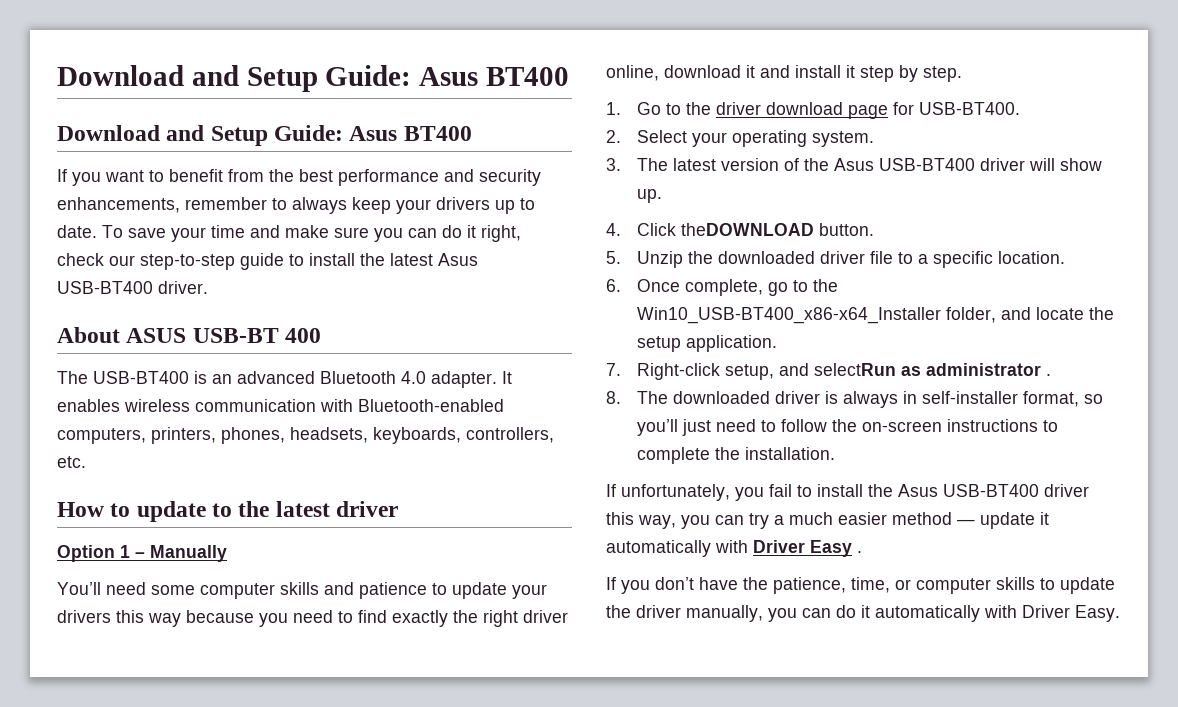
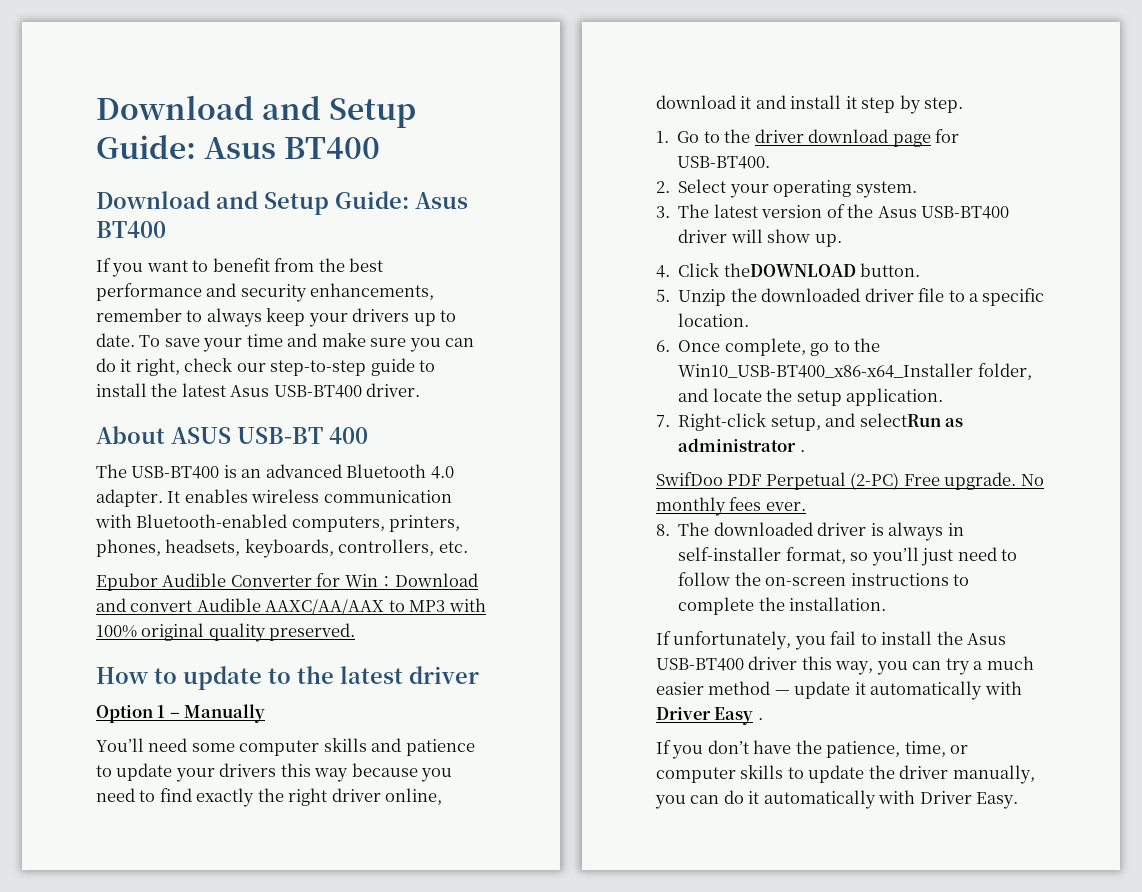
(86, 462) none -> [96,573,478,591] [96,598,486,615] [96,623,356,642] // Epubor Audible Converter for Win：Download and convert Audible AAXC/AA/AAX to MP3 with 100% original quality preserved.
(1052, 375) none -> [656,472,1044,490] [656,497,806,516] // SwifDoo PDF Perpetual (2-PC) Free upgrade. No monthly fees ever.

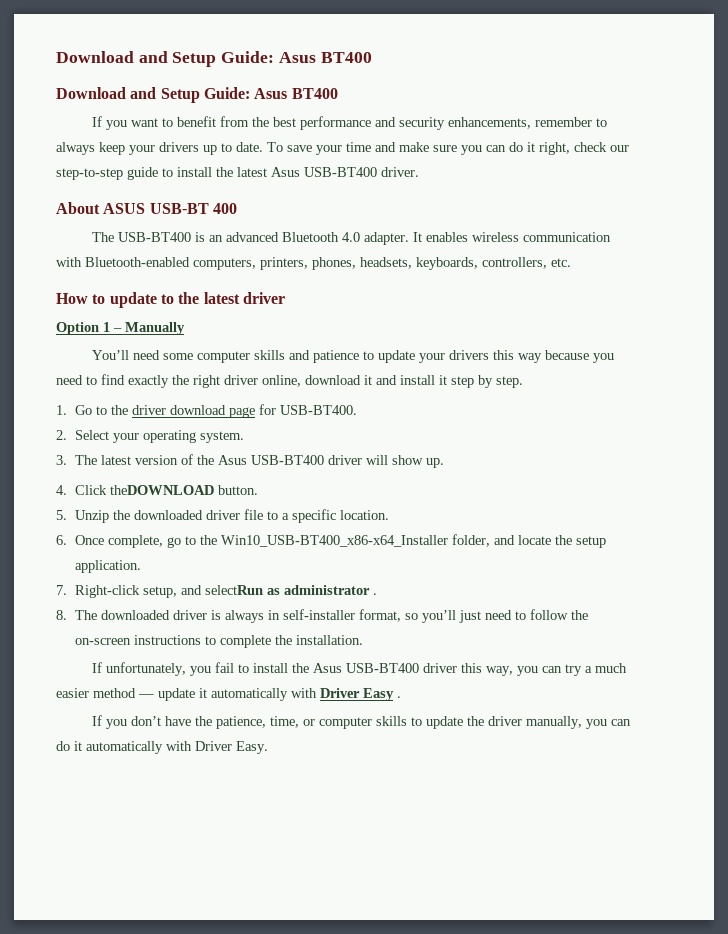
[96,573,478,591] [96,598,486,615] [96,623,356,642] // Epubor Audible Converter for Win：Download and convert Audible AAXC/AA/AAX to MP3 with 100% original quality preserved. -> (571, 262) none
[656,472,1044,490] [656,497,806,516] // SwifDoo PDF Perpetual (2-PC) Free upgrade. No monthly fees ever. -> (377, 594) none

